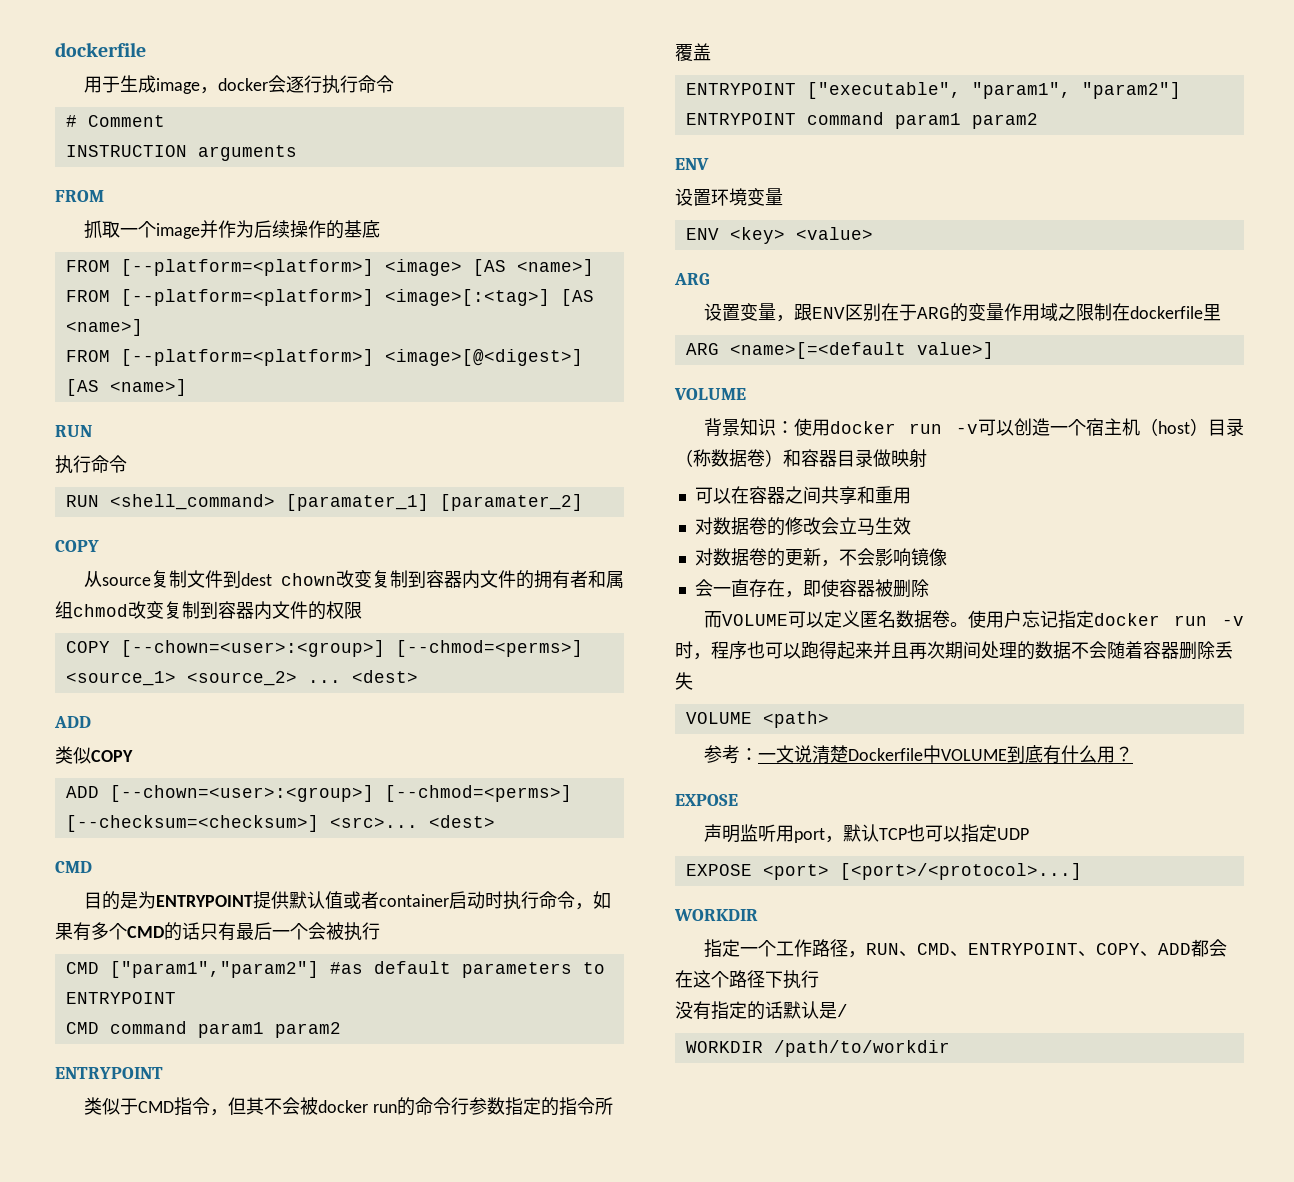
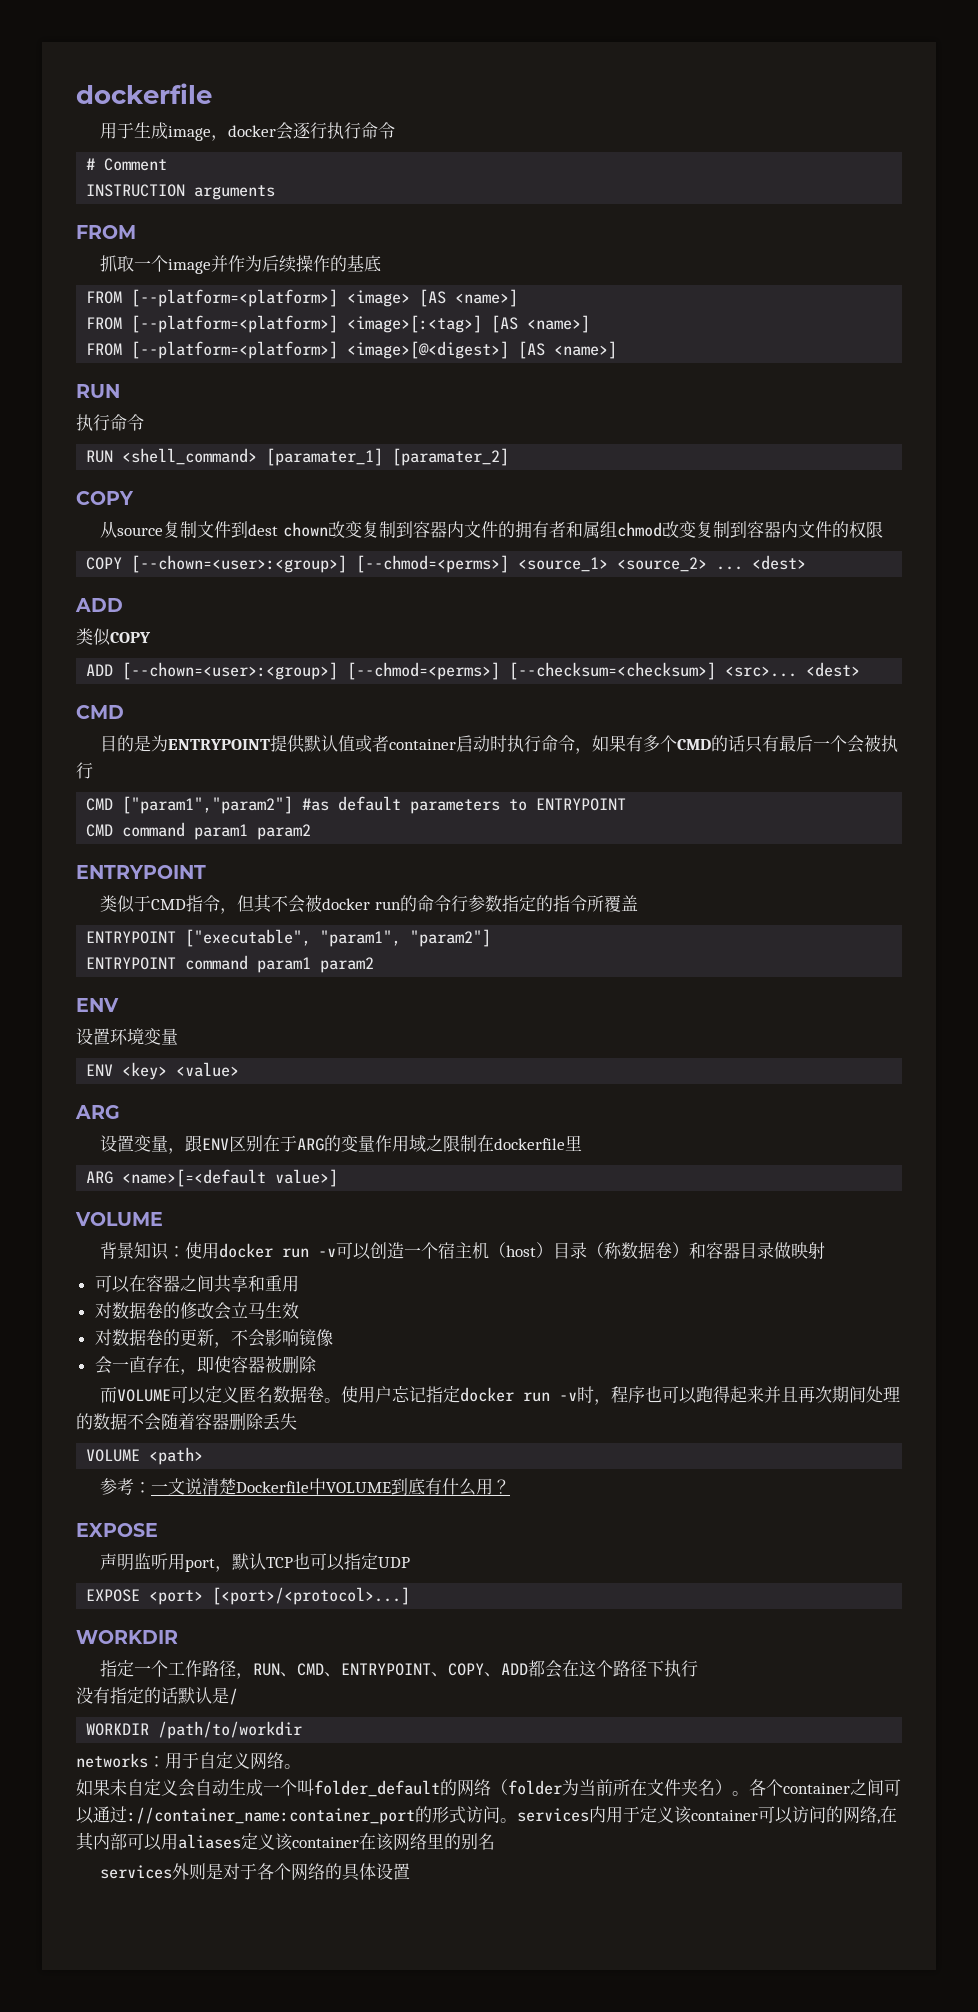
(950, 1048) none -> [76,1752,301,1770] [76,1779,901,1797] [76,1806,897,1825] [76,1832,495,1851] [100,1863,411,1881] // networks：用于自定义网络。 // 如果未自定义会自动生成一个叫folder_default的网络（folder为当前所在文件夹名）。各个container之间可以通过://container_name:container_port的形式访问。services内用于定义该container可以访问的网络,在其内部可以用aliases定义该container在该网络里的别名 // services外则是对于各个网络的具体设置

